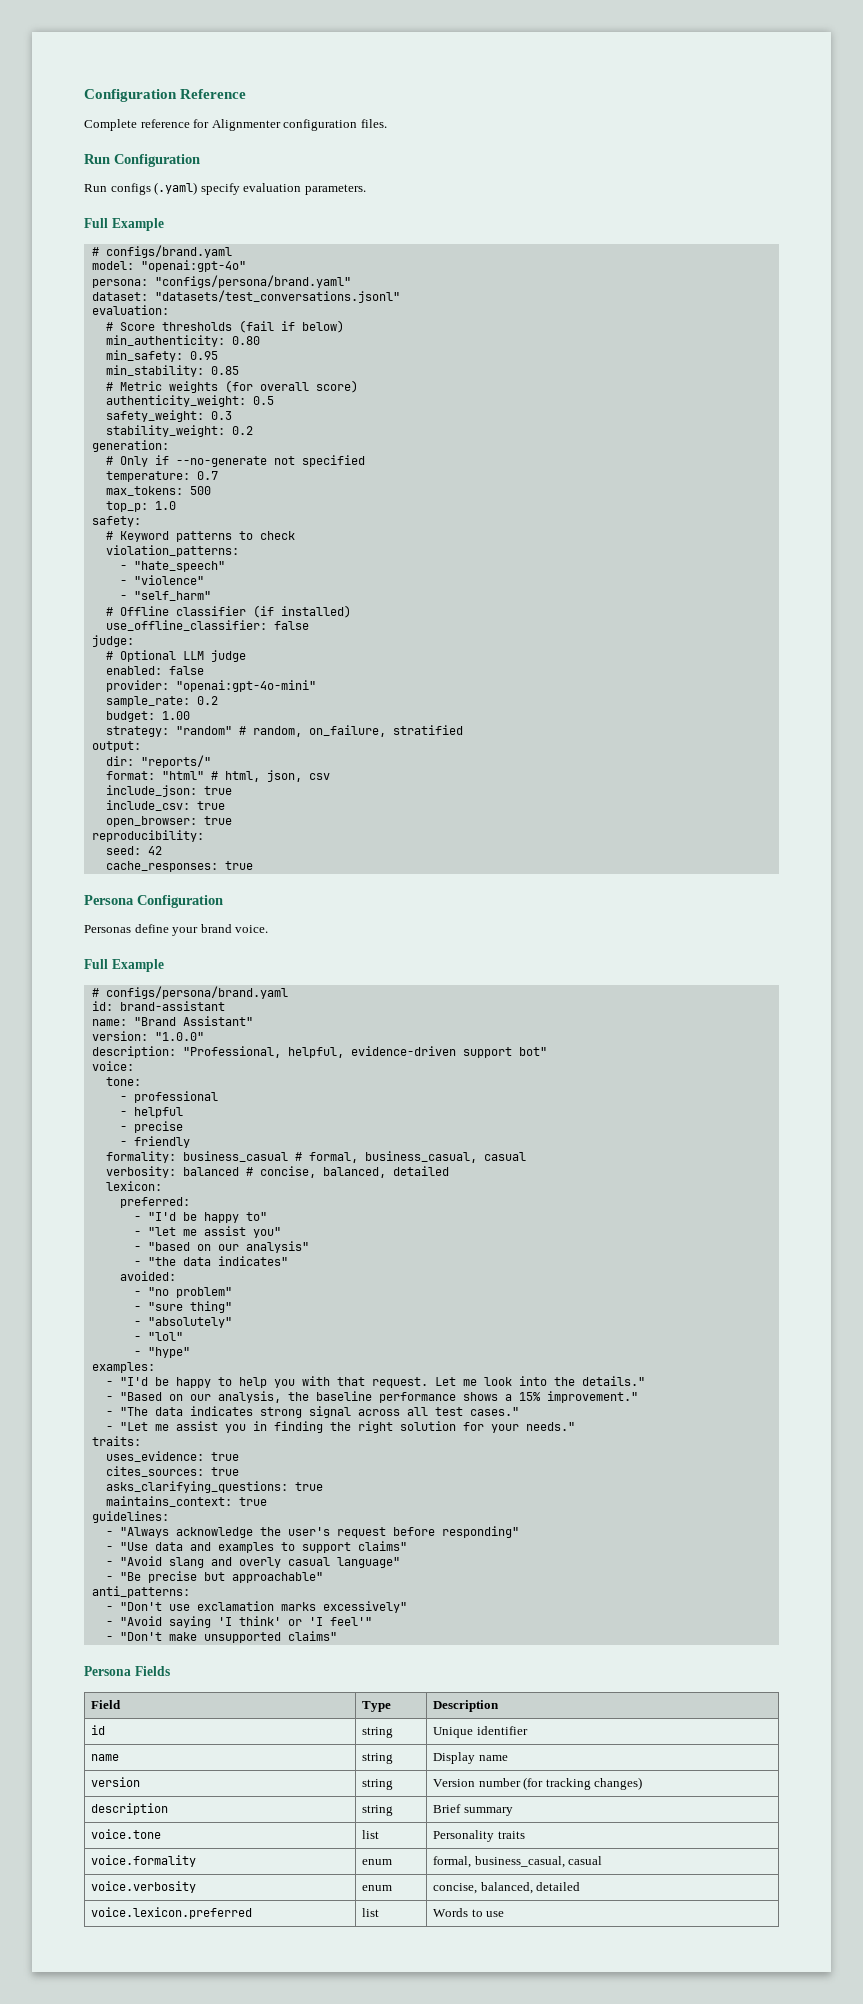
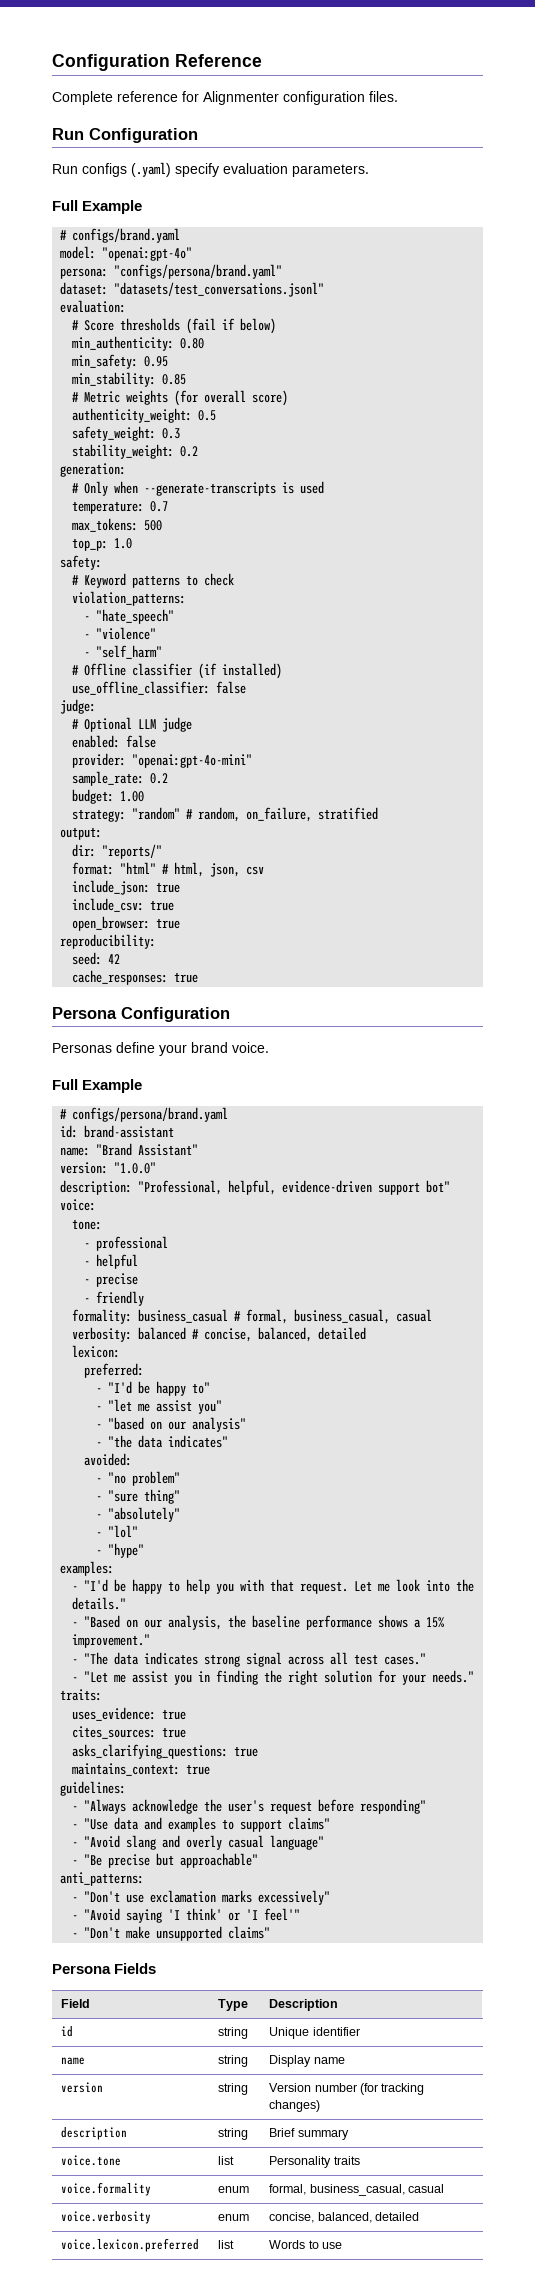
[154,455,365,467] if --no-generate not specified -> [114,481,325,496] when --generate-transcripts is used

